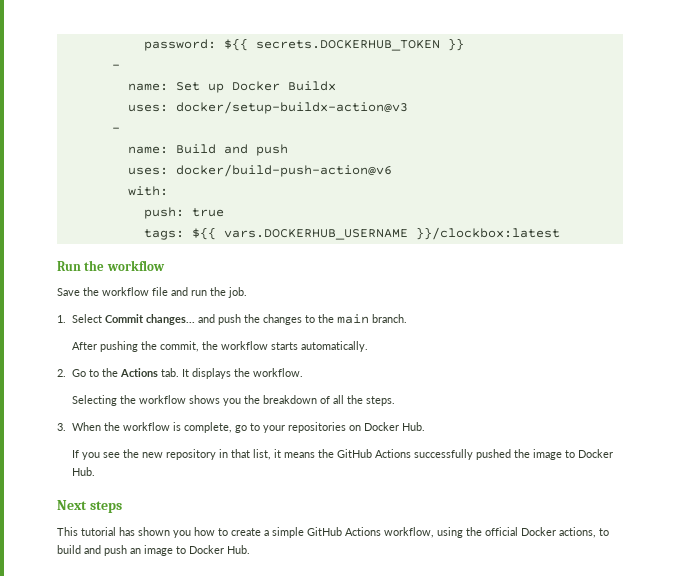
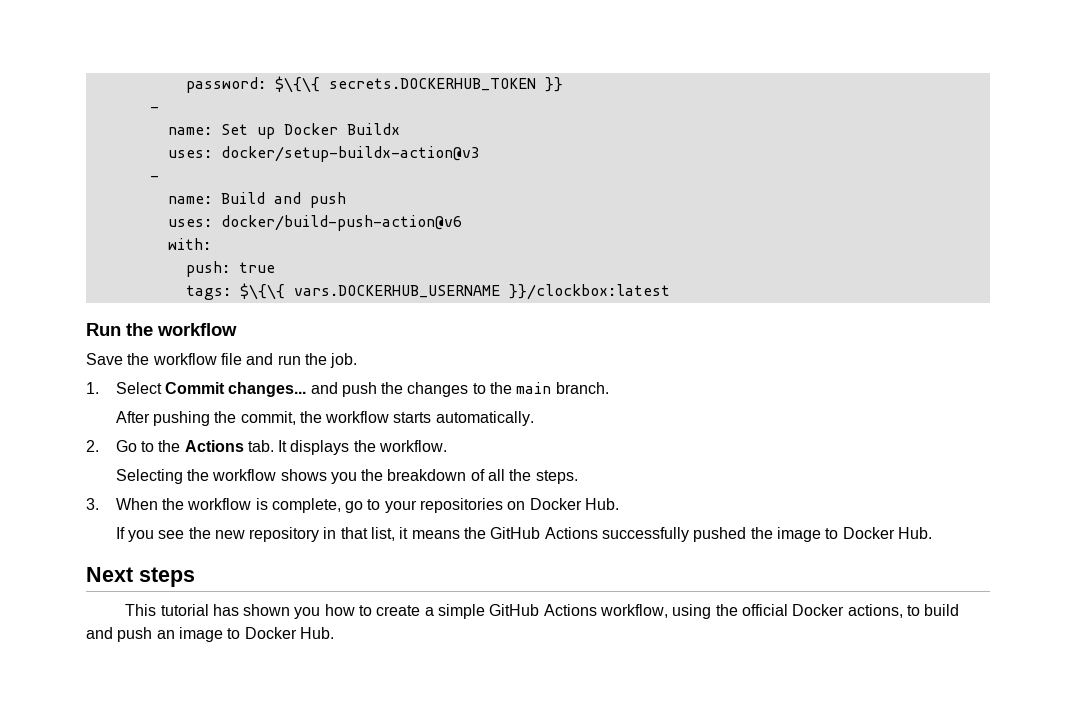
[223,38,248,51] ${{ -> [274,76,320,93] $\{\{
[191,227,216,240] ${{ -> [239,283,285,300] $\{\{

